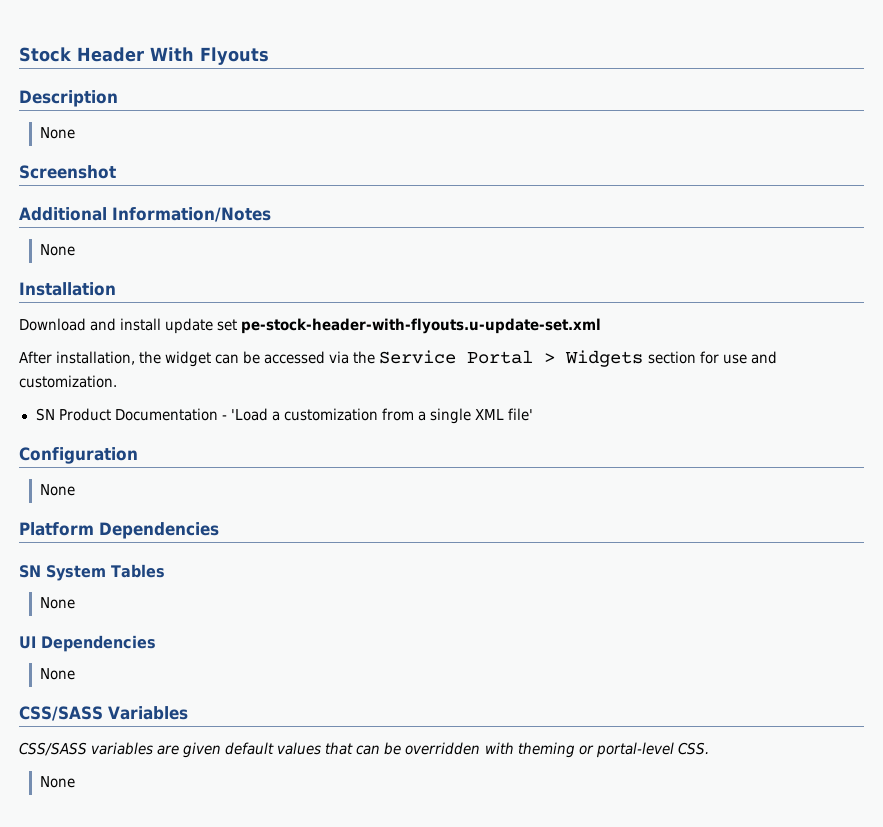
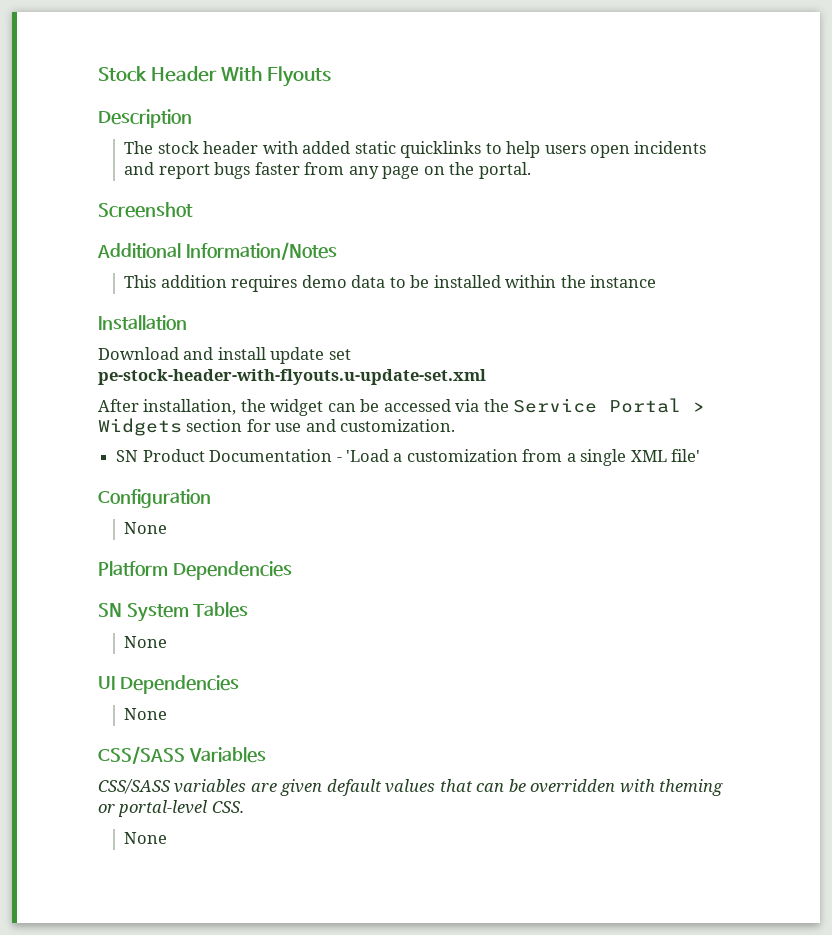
[39,127,75,139] [19,165,116,179] [19,207,271,222] [39,244,75,256] None // Screenshot // Additional Information/Notes // None -> [124,141,707,158] [124,162,531,179] [98,202,193,218] [97,242,337,260] [124,275,657,292] The stock header with added static quicklinks to help users open incidents and report bugs faster from any page on the portal. // Screenshot // Additional Information/Notes // This addition requires demo data to be installed within the instance

